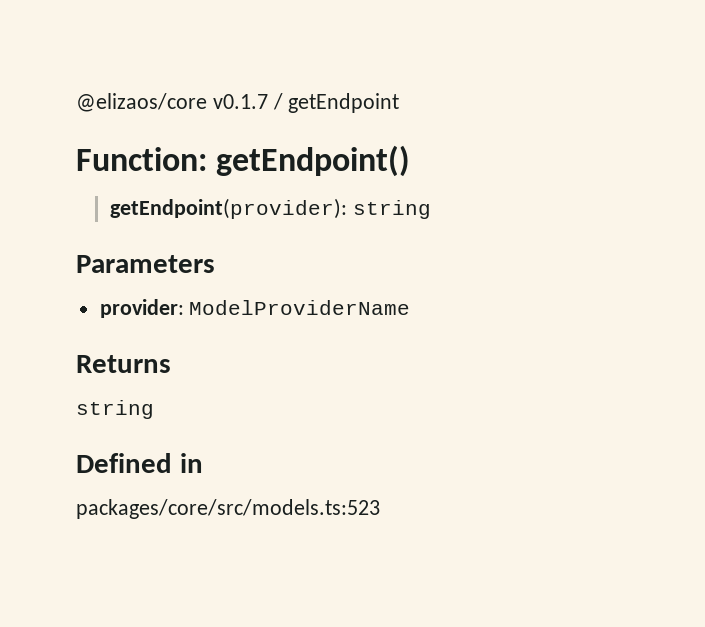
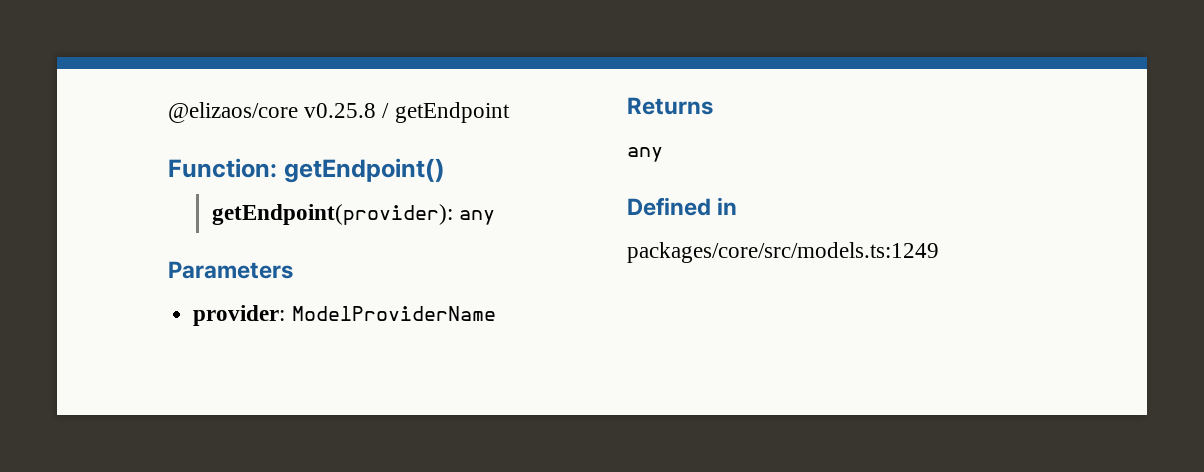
[212,94,268,109] v0.1.7 -> [304,103,377,118] v0.25.8
[352,200,431,219] string -> [459,210,496,225] any
[76,400,154,419] string -> [627,147,663,162] any
[76,499,380,519] packages/core/src/models.ts:523 -> [627,242,939,263] packages/core/src/models.ts:1249

